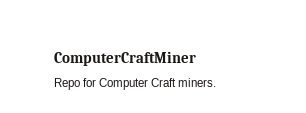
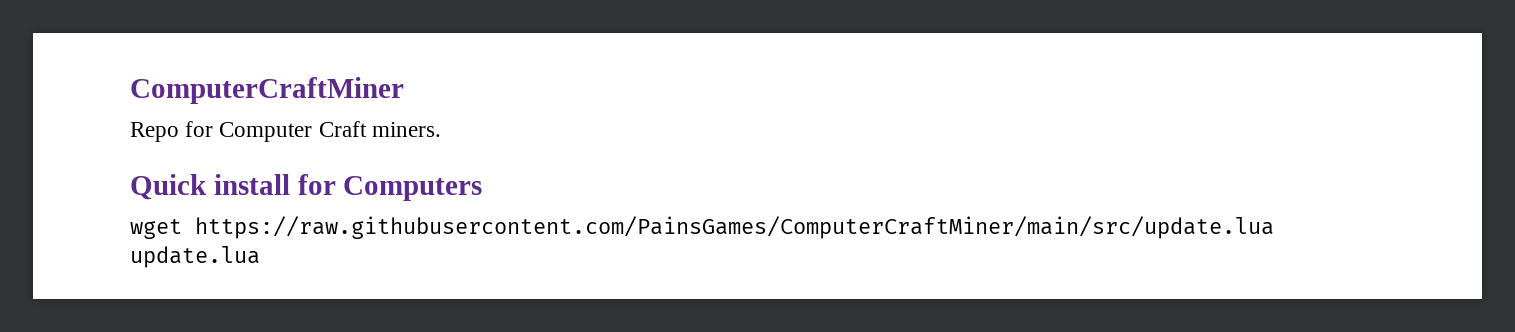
(217, 82) none -> [130,174,483,201] [130,216,1274,239] [130,246,260,268] // Quick install for Computers // wget https://raw.githubusercontent.com/PainsGames/ComputerCraftMiner/main/src/update.lua update.lua

